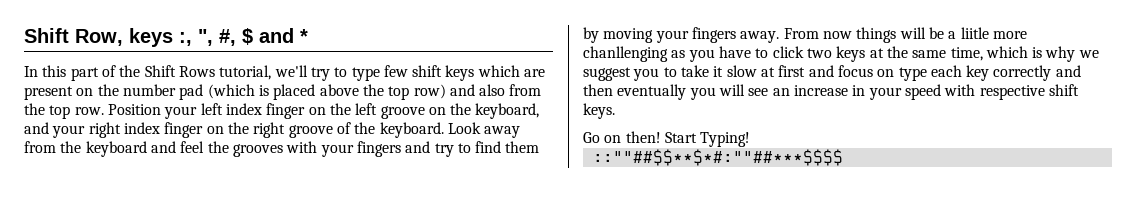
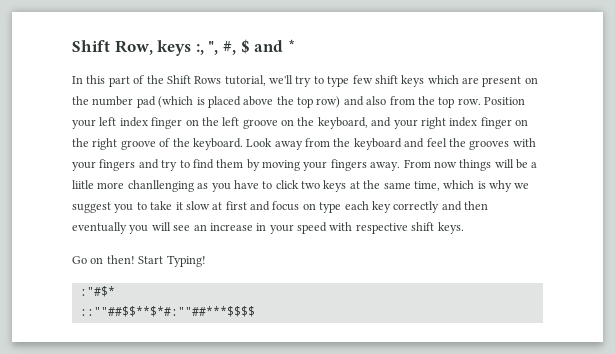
(751, 139) none -> [79,286,115,297] // :"#$*

